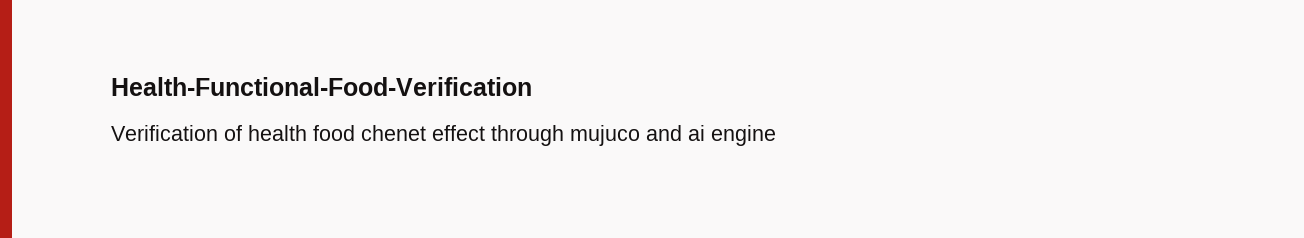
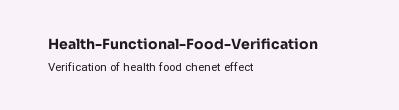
[491,125,776,146] through mujuco and ai engine -> (254, 66) none

